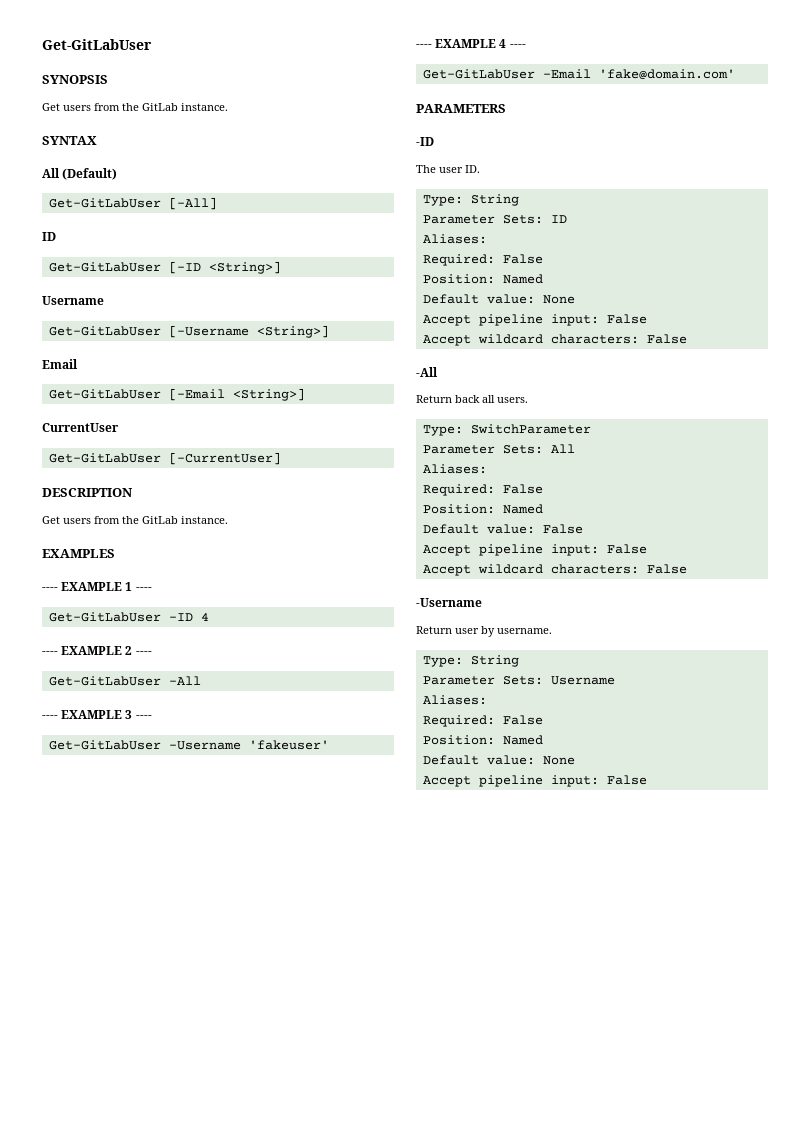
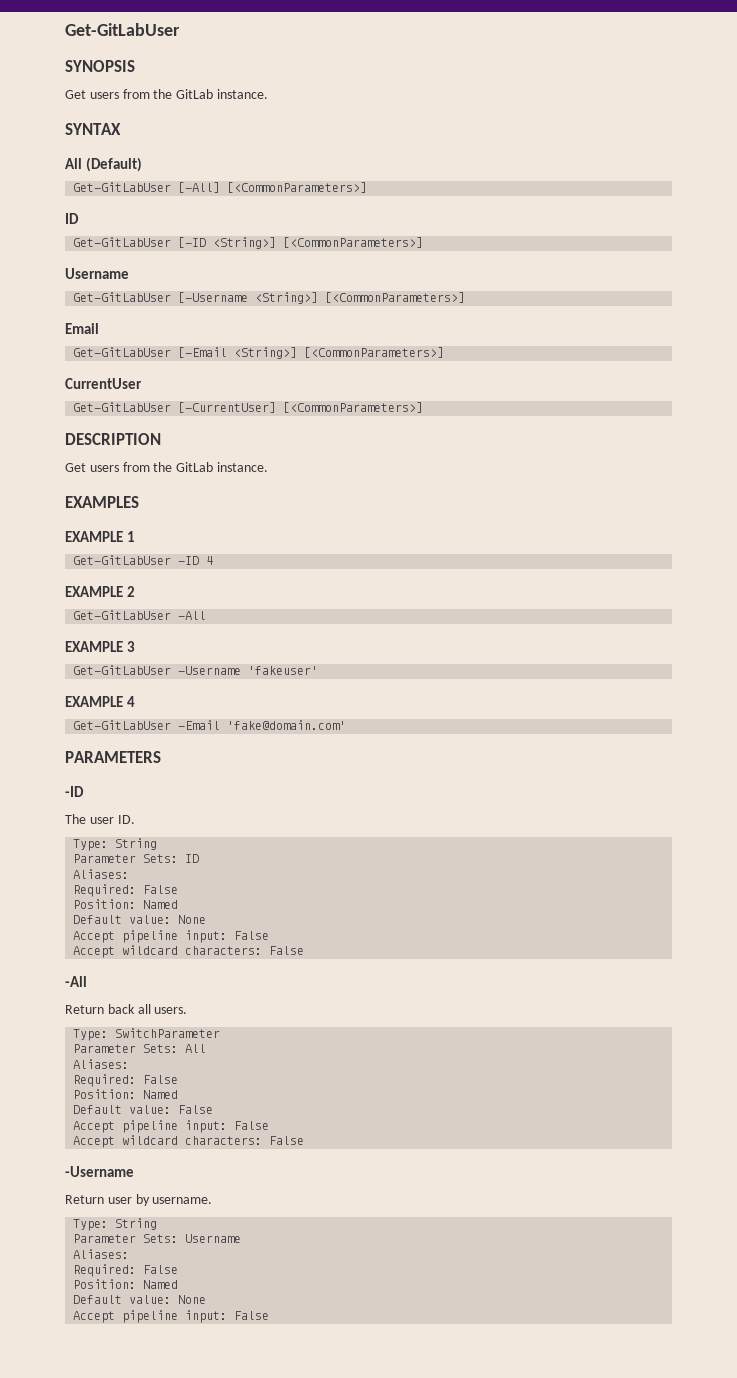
(217, 203) none -> [227,182,368,193] [<CommonParameters>]
(281, 267) none -> [283,237,424,248] [<CommonParameters>]
(329, 331) none -> [325,292,466,303] [<CommonParameters>]
(305, 394) none -> [304,347,445,358] [<CommonParameters>]
(281, 458) none -> [283,402,424,413] [<CommonParameters>]
[42,587,58,591] ---- -> (139, 502) none
[135,587,152,591] ---- -> (136, 536) none
[42,651,58,655] ---- -> (214, 560) none
[135,651,152,655] ---- -> (136, 591) none
[42,715,58,719] ---- -> (207, 615) none
[135,715,152,719] ---- -> (136, 646) none
[416,44,432,48] ---- -> (319, 670) none
[509,44,526,48] ---- -> (136, 701) none

